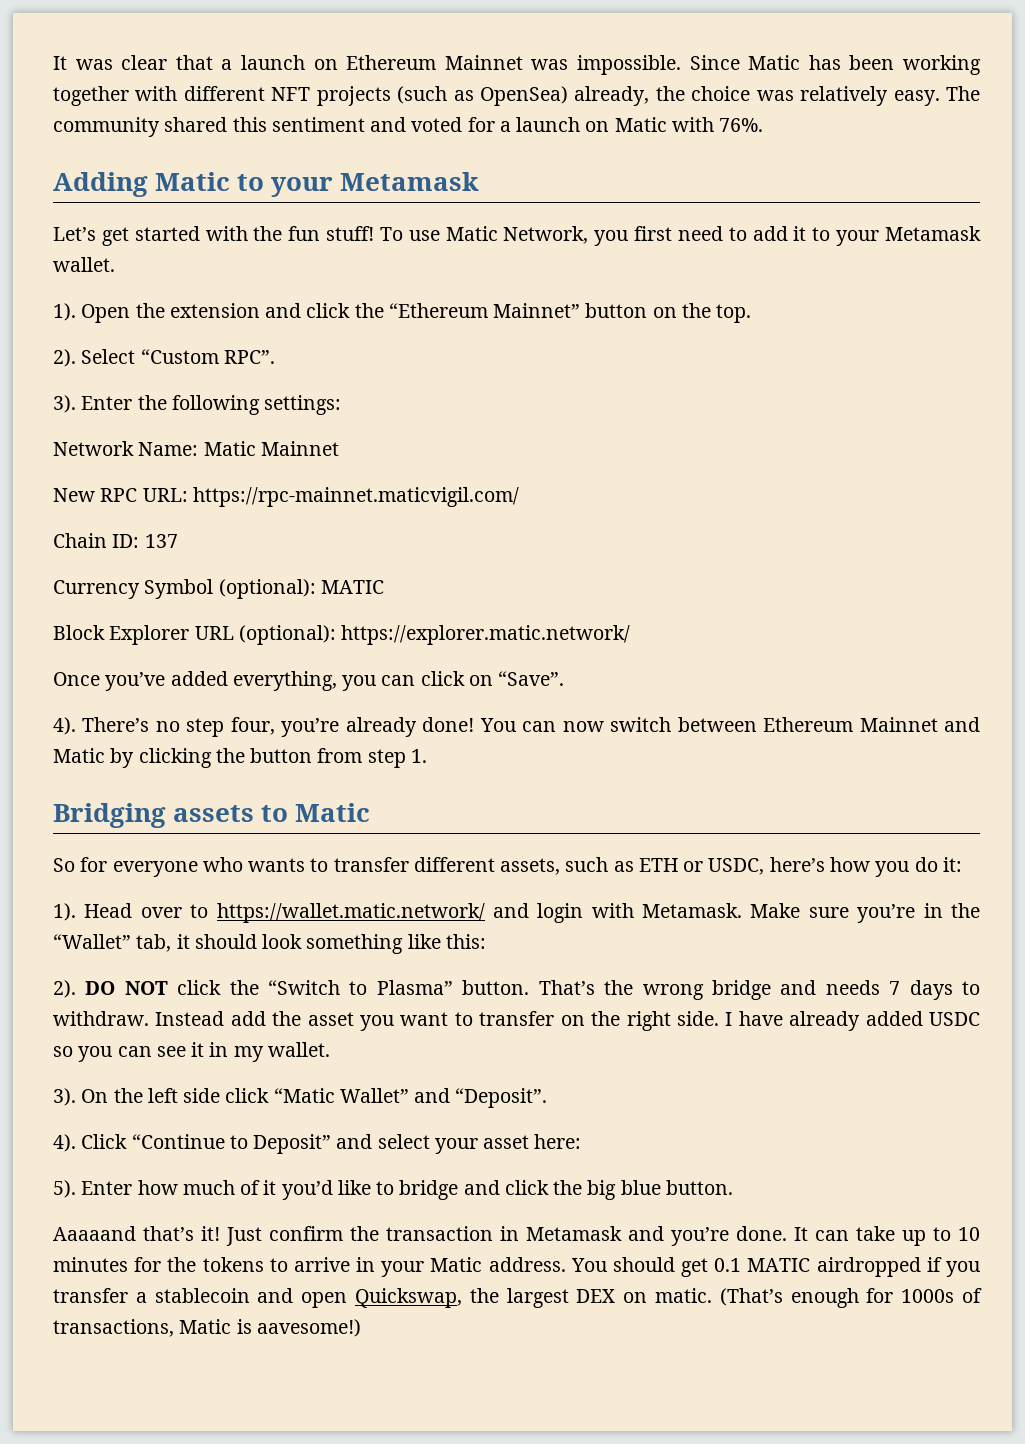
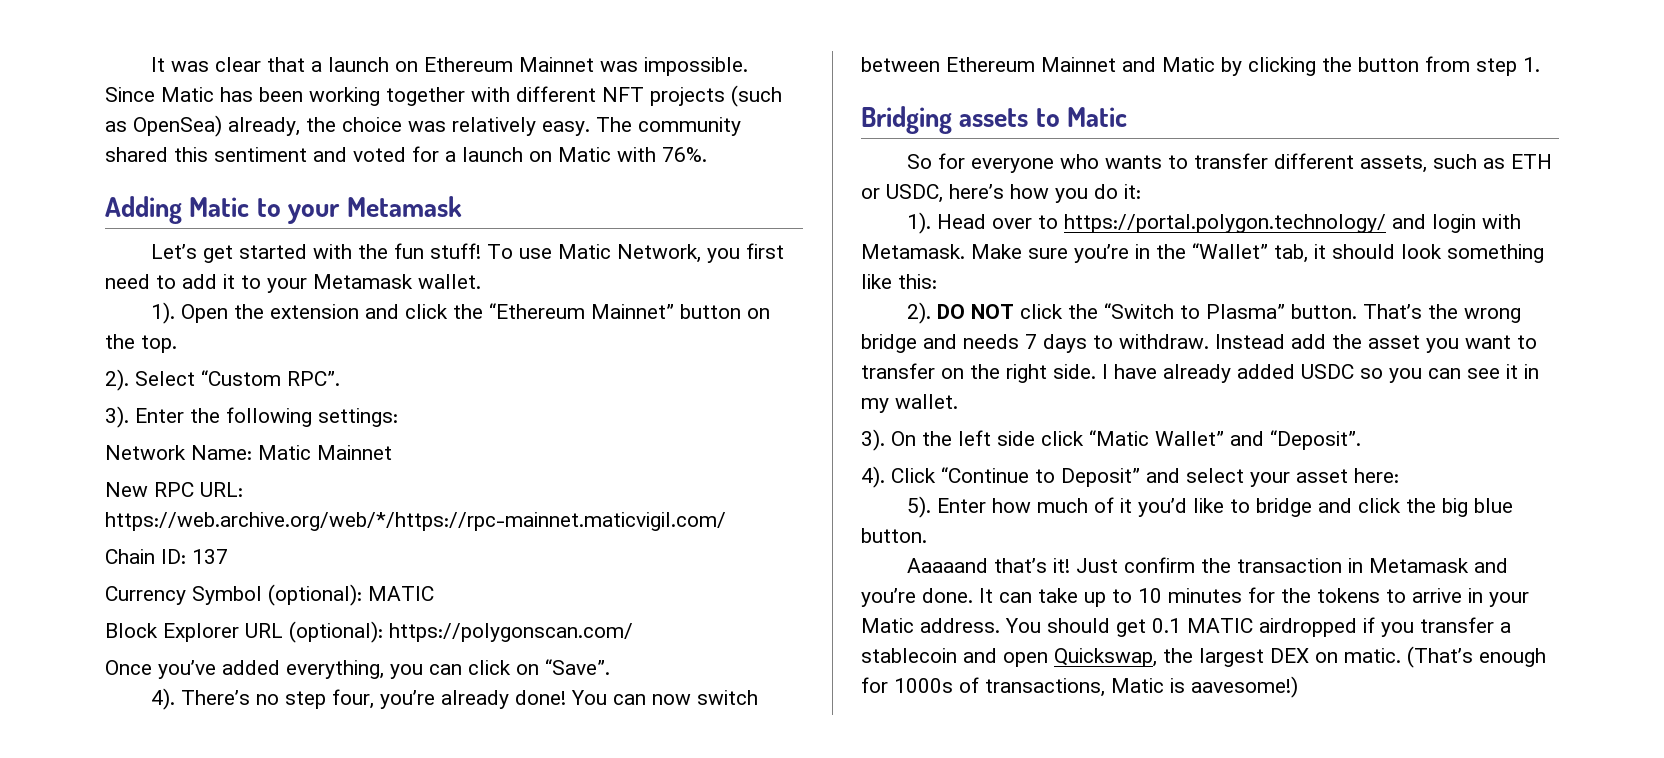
[192,487,519,507] https://rpc-mainnet.maticvigil.com/ -> [105,512,726,531] https://web.archive.org/web/*/https://rpc-mainnet.maticvigil.com/
[341,625,631,645] https://explorer.matic.network/ -> [389,623,633,642] https://polygonscan.com/
[216,903,485,923] https://wallet.matic.network/ -> [1063,214,1386,233] https://portal.polygon.technology/

